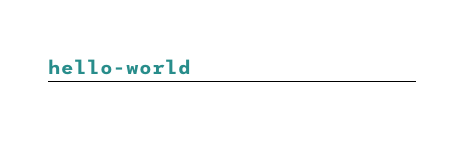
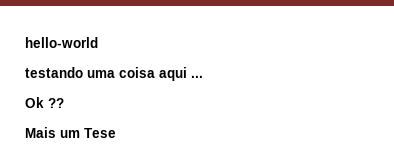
(191, 67) none -> [25,67,203,81] [25,97,64,108] [25,127,116,138] // testando uma coisa aqui ... // Ok ?? // Mais um Tese

